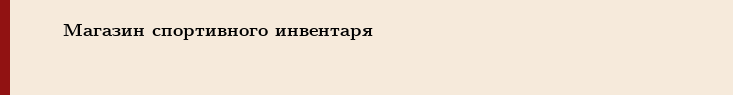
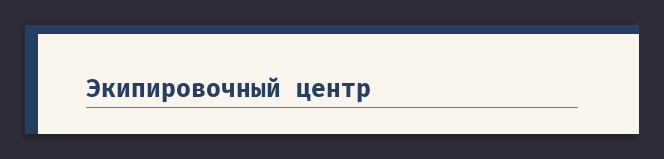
[63,23,373,40] Магазин спортивного инвентаря -> [86,77,371,103] Экипировочный центр

